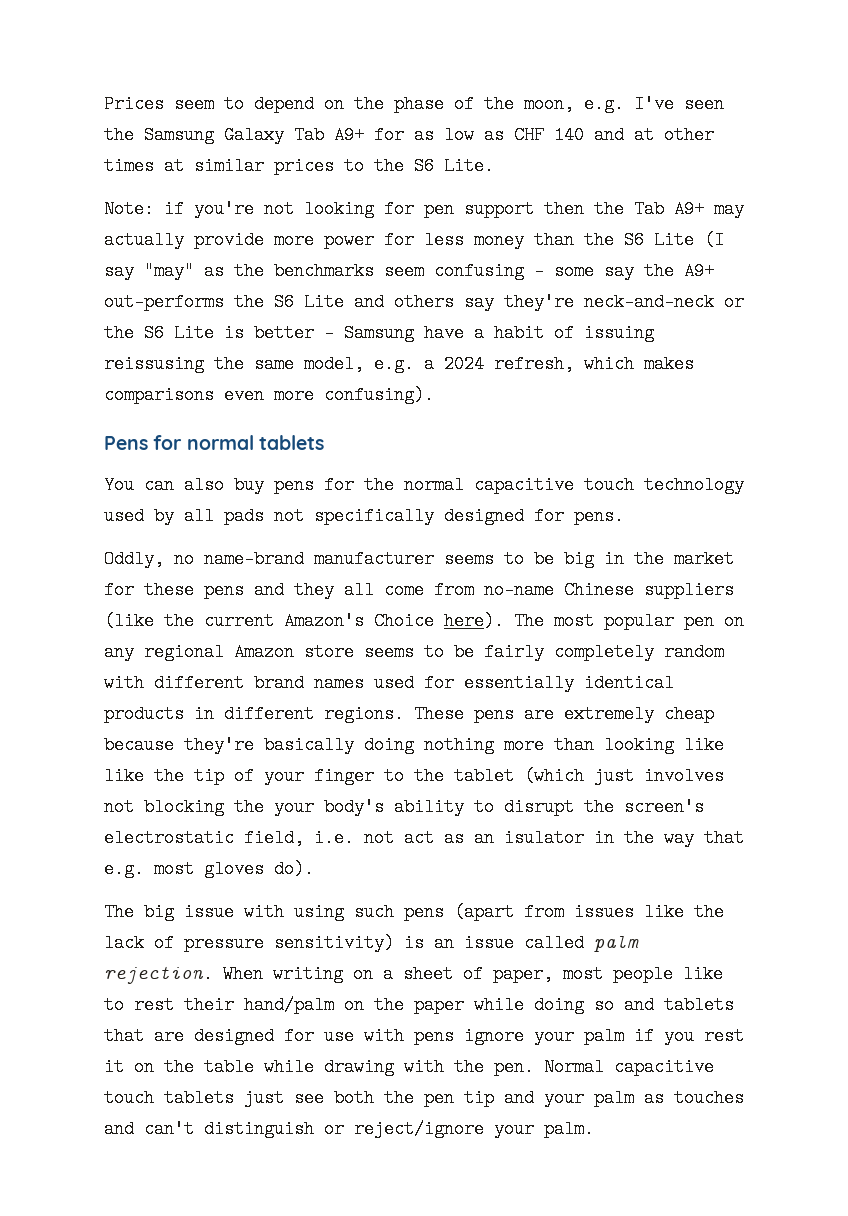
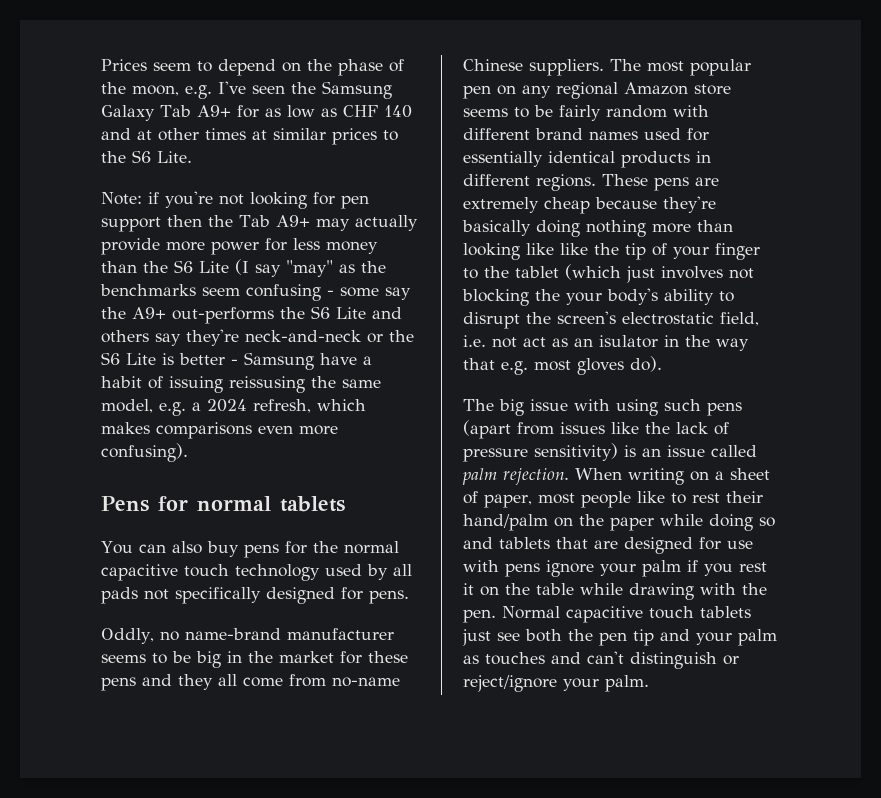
[644,581,734,599] [104,612,504,630] suppliers (like the current Amazon's Choice here). -> [529,59,604,76] suppliers.
[554,643,654,661] completely -> (601, 113) none

